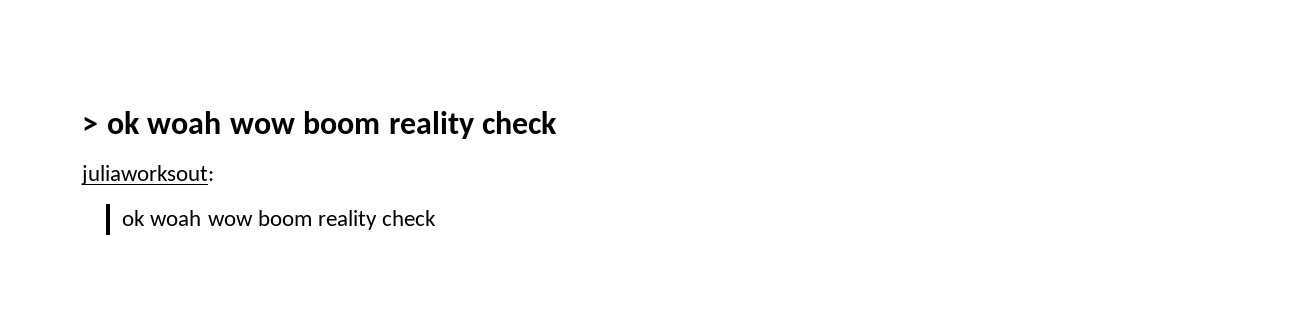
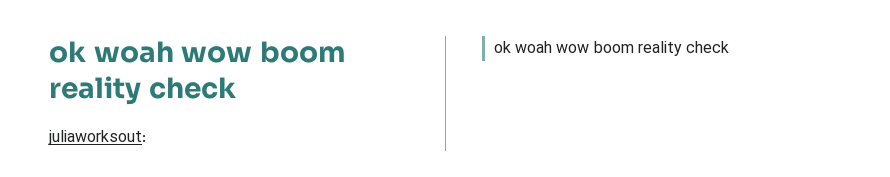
[82,116,98,134] > -> (49, 52) none

